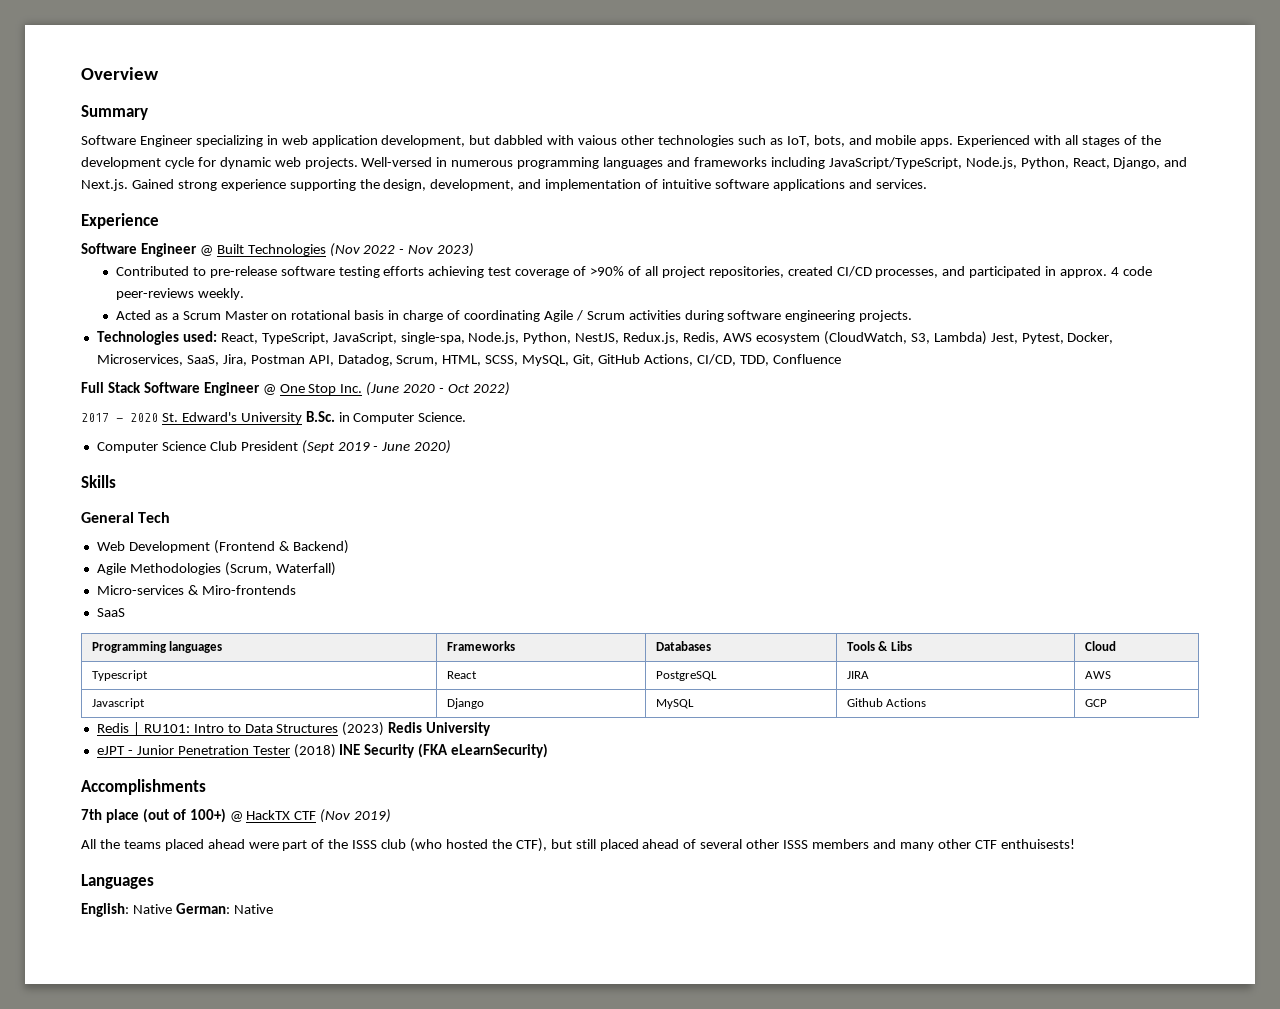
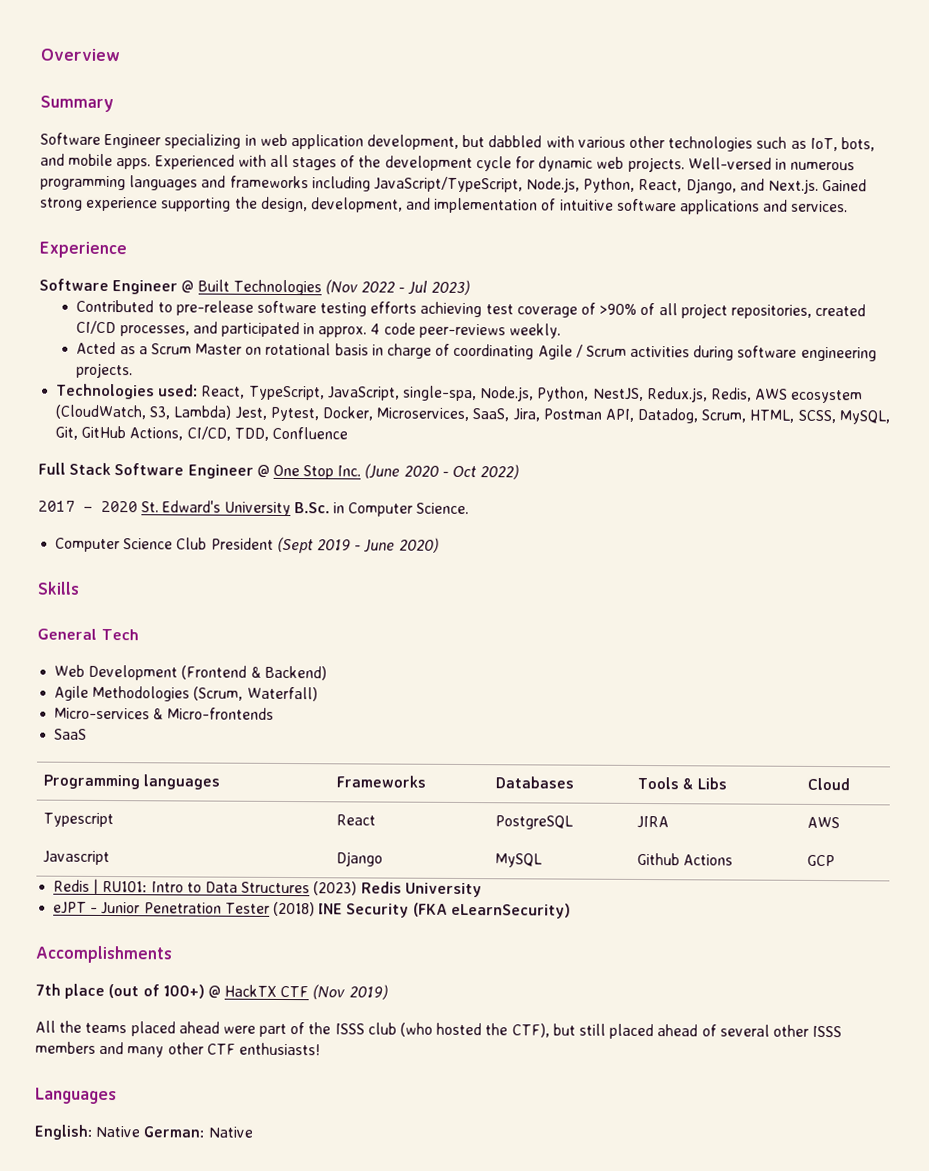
[578,135,618,145] vaious -> [577,136,626,148] various
[408,245,434,254] Nov -> [407,280,428,295] Jul
[201,585,296,595] Miro-frontends -> [167,707,275,720] Micro-frontends
[1000,839,1075,849] enthuisests! -> [238,1042,320,1056] enthusiasts!

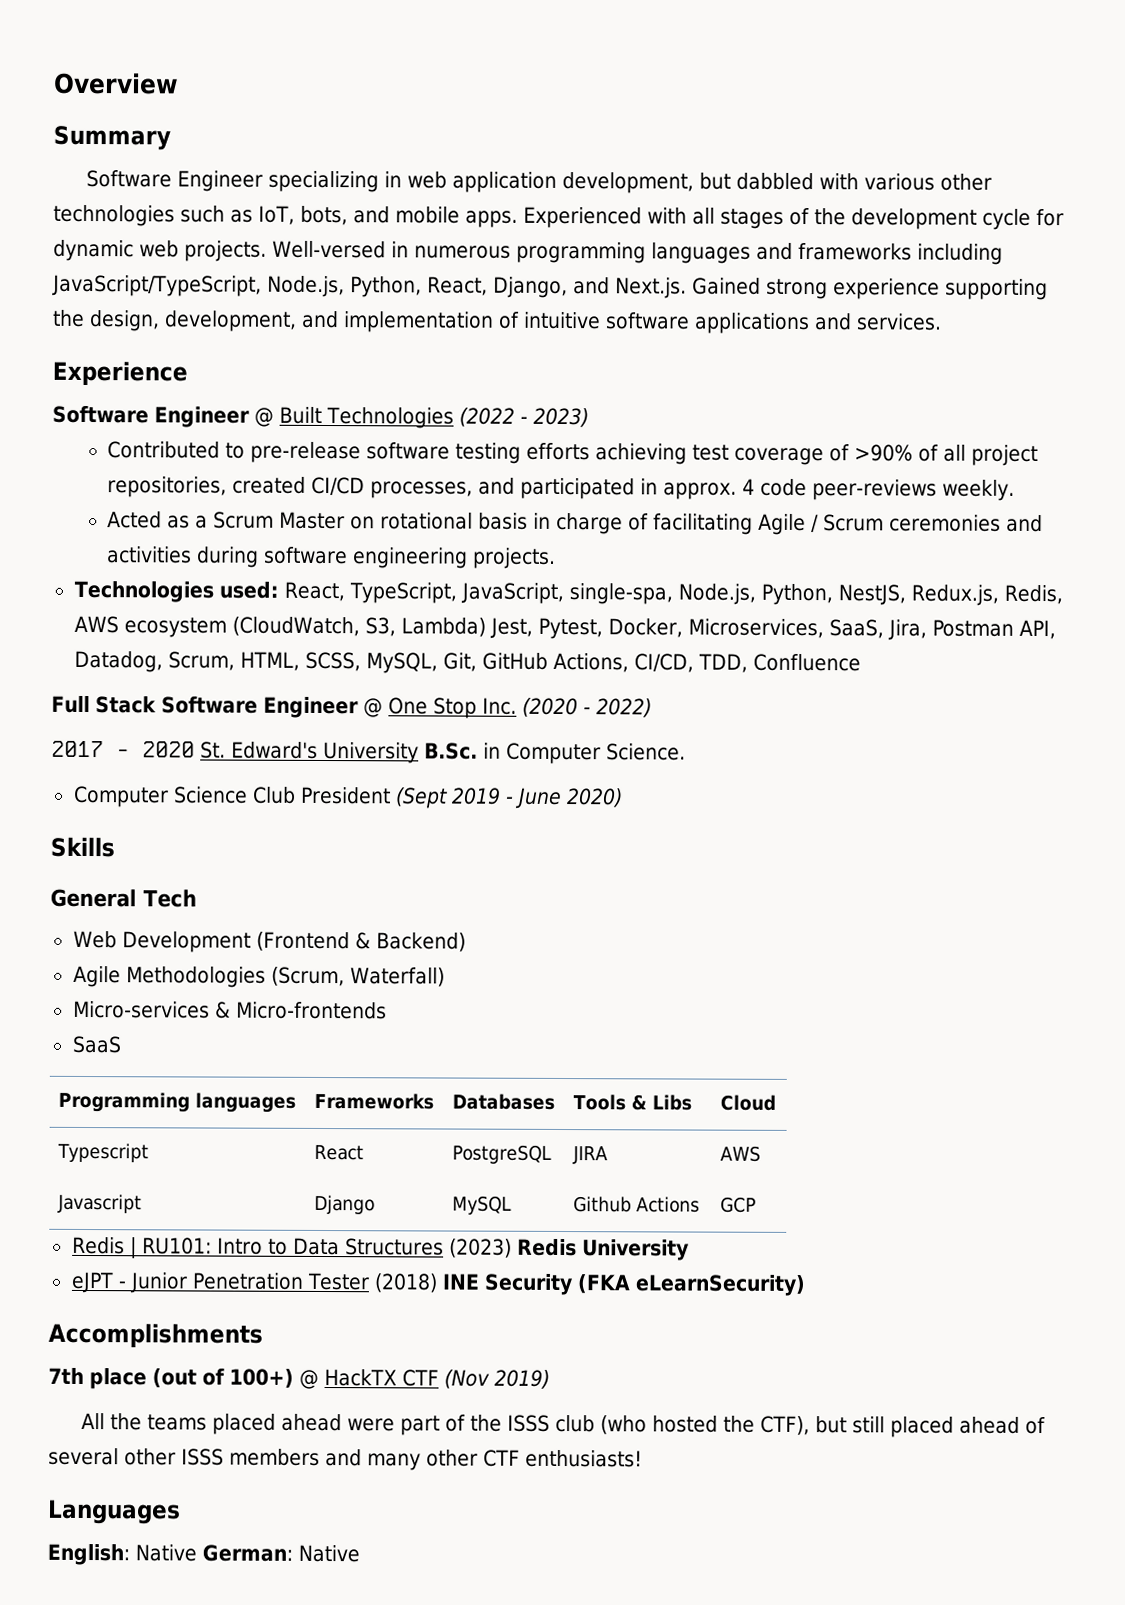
[324,279,428,295] (Nov 2022 - Jul -> [458,407,528,427] (2022 -
[453,343,535,360] coordinating -> [653,513,754,535] facilitating
(627, 351) none -> [889,514,1044,533] ceremonies and
[364,463,478,479] (June 2020 - Oct -> [521,697,591,718] (2020 -

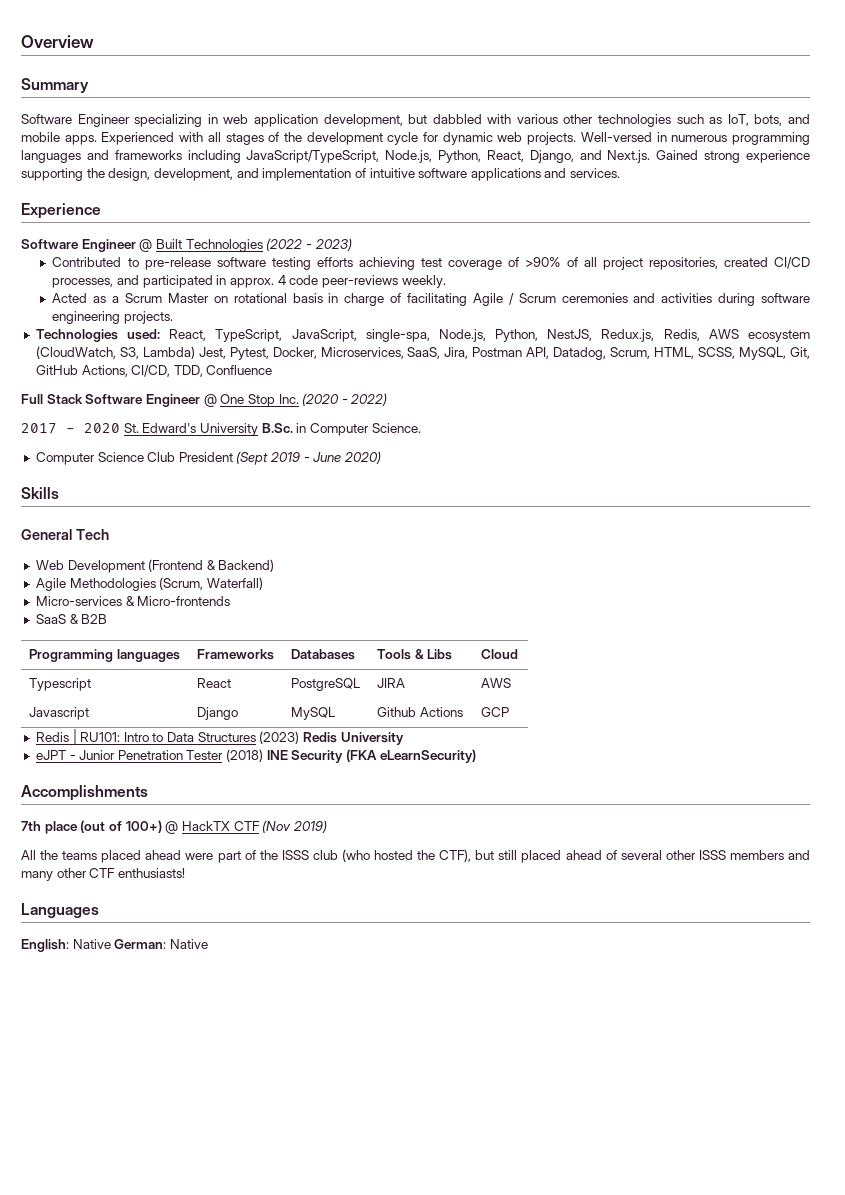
(122, 1044) none -> [69,614,108,624] & B2B

